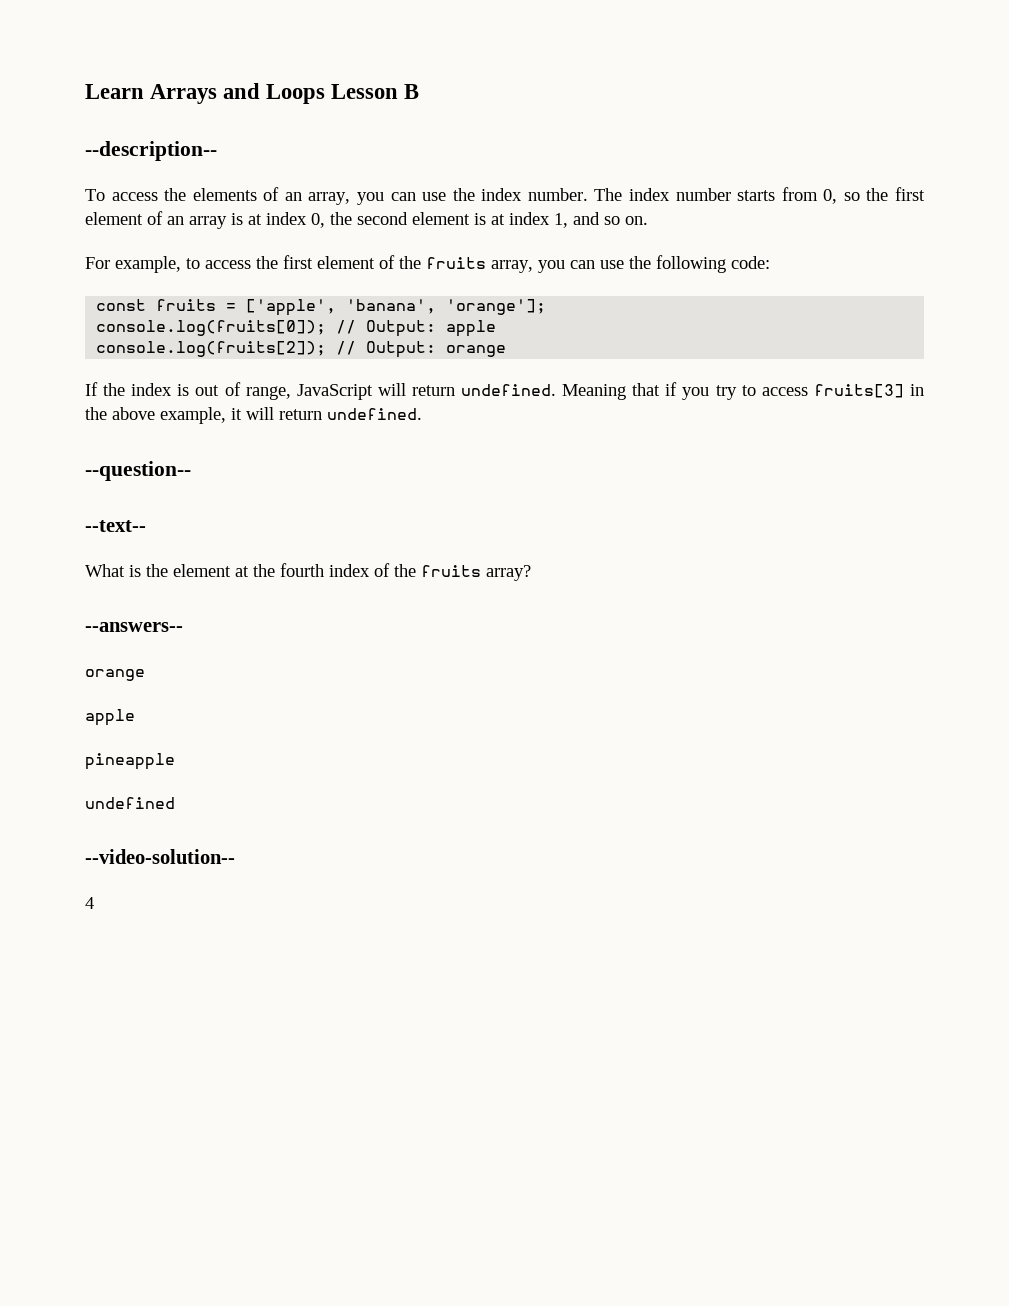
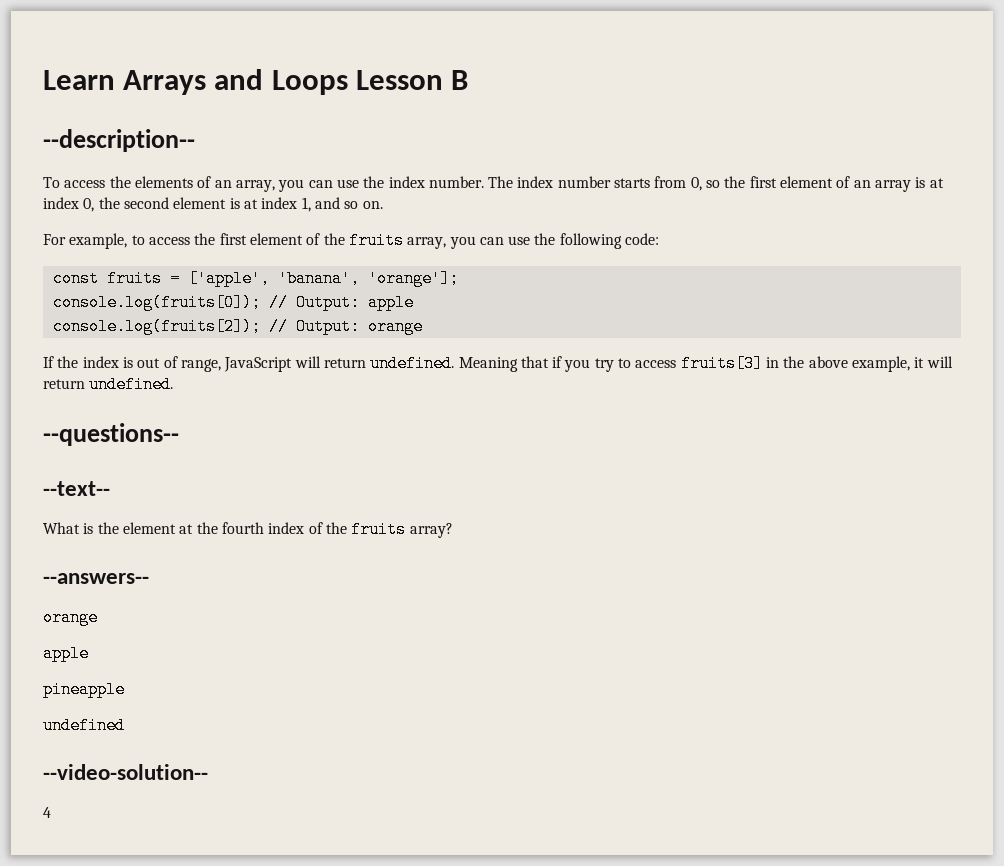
[85,461,191,481] --question-- -> [43,423,179,446] --questions--

